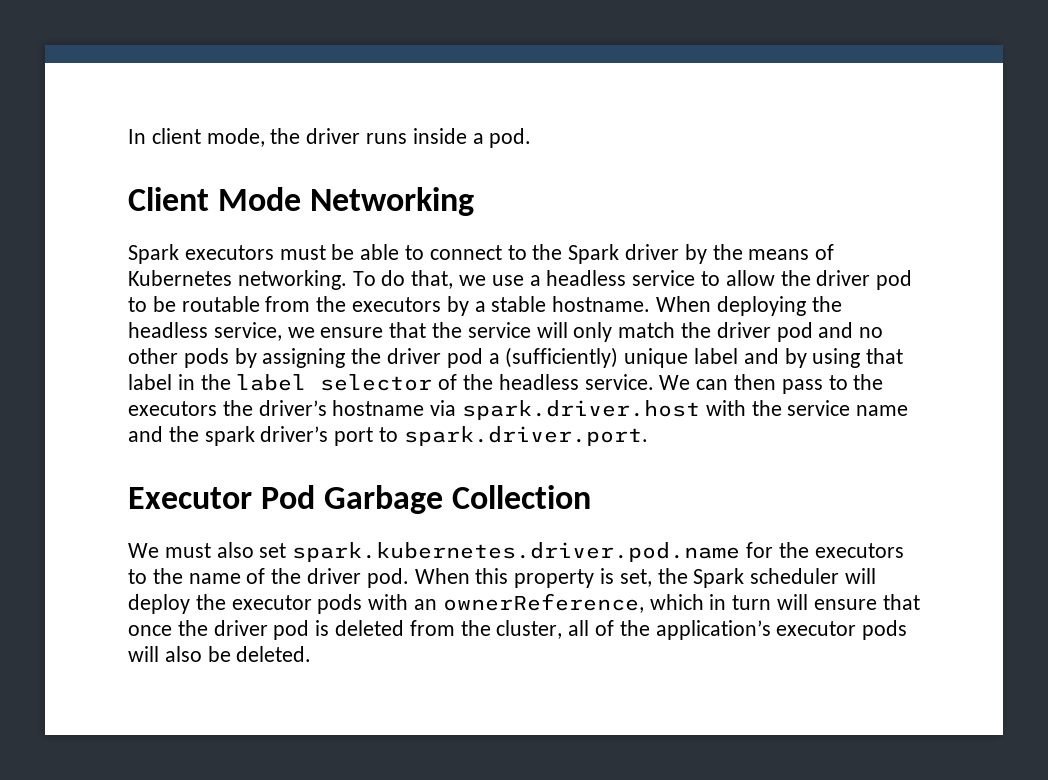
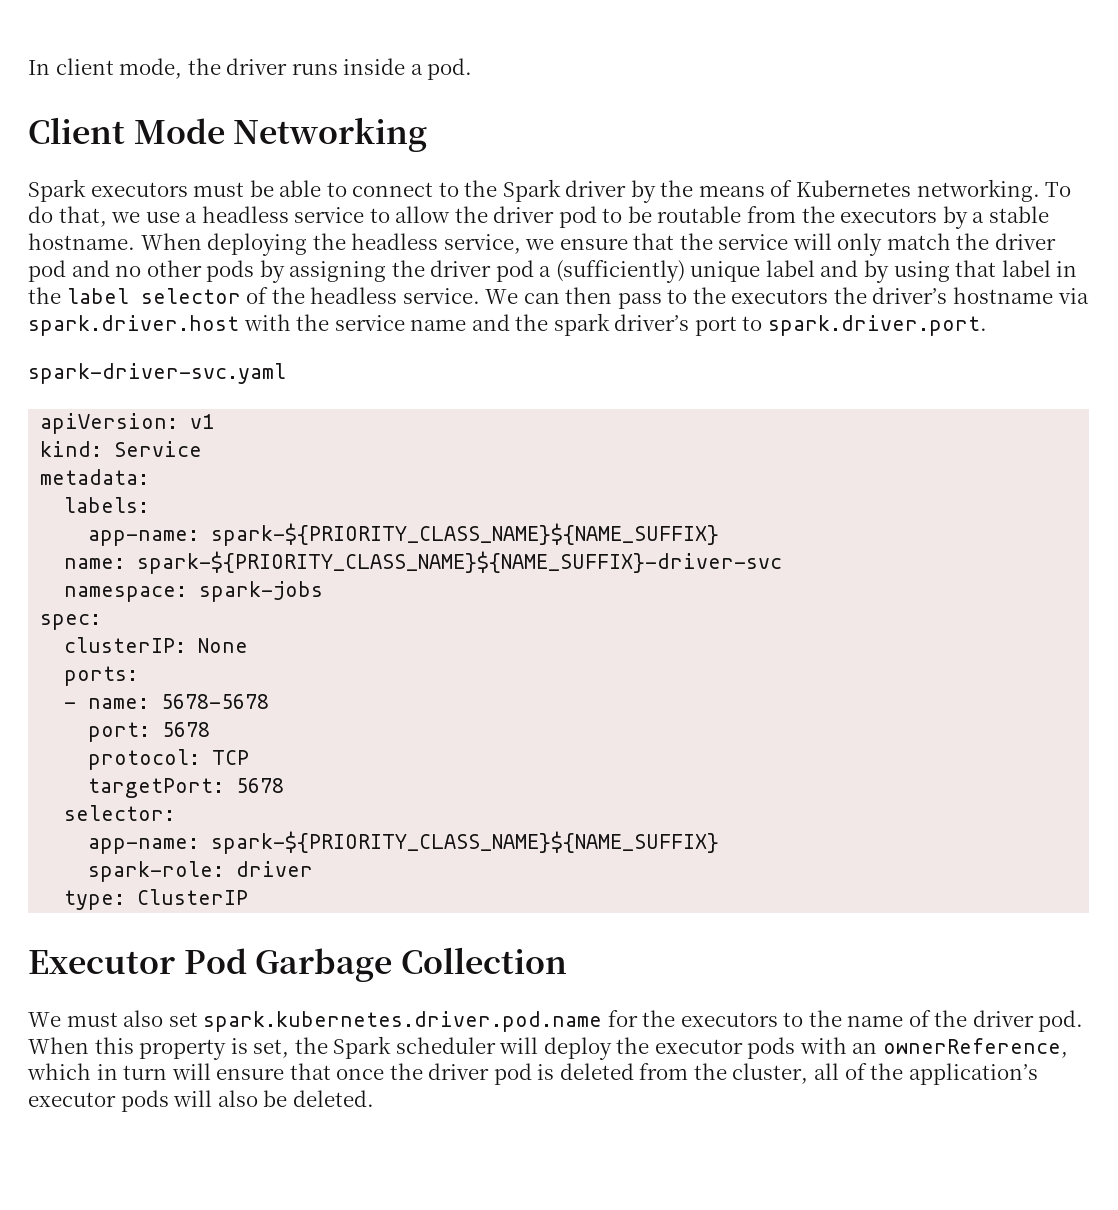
(648, 436) none -> [28,363,286,384] [40,413,215,434] [40,441,203,457] [40,469,150,485] [64,497,150,513] [88,523,720,546] [64,551,783,574] [64,581,324,602] [40,614,102,630] [64,637,249,653] [64,666,139,686] [64,694,270,709] [88,722,211,742] [88,749,250,770] [88,778,285,798] [64,805,176,821] [88,831,720,854] [88,861,314,882] [64,889,249,910] // spark-driver-svc.yaml // apiVersion: v1 // kind: Service // metadata: // labels: // app-name: spark-${PRIORITY_CLASS_NAME}${NAME_SUFFIX} // name: spark-${PRIORITY_CLASS_NAME}${NAME_SUFFIX}-driver-svc // namespace: spark-jobs // spec: // clusterIP: None // ports: // - name: 5678-5678 // port: 5678 // protocol: TCP // targetPort: 5678 // selector: // app-name: spark-${PRIORITY_CLASS_NAME}${NAME_SUFFIX} // spark-role: driver // type: ClusterIP

